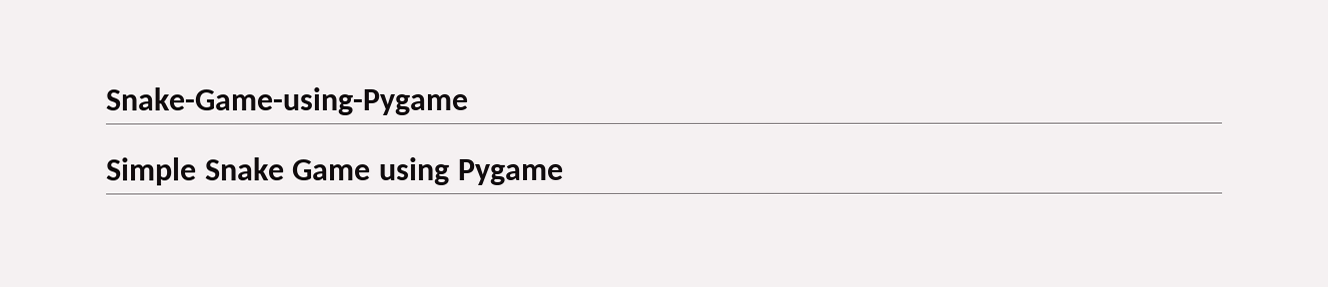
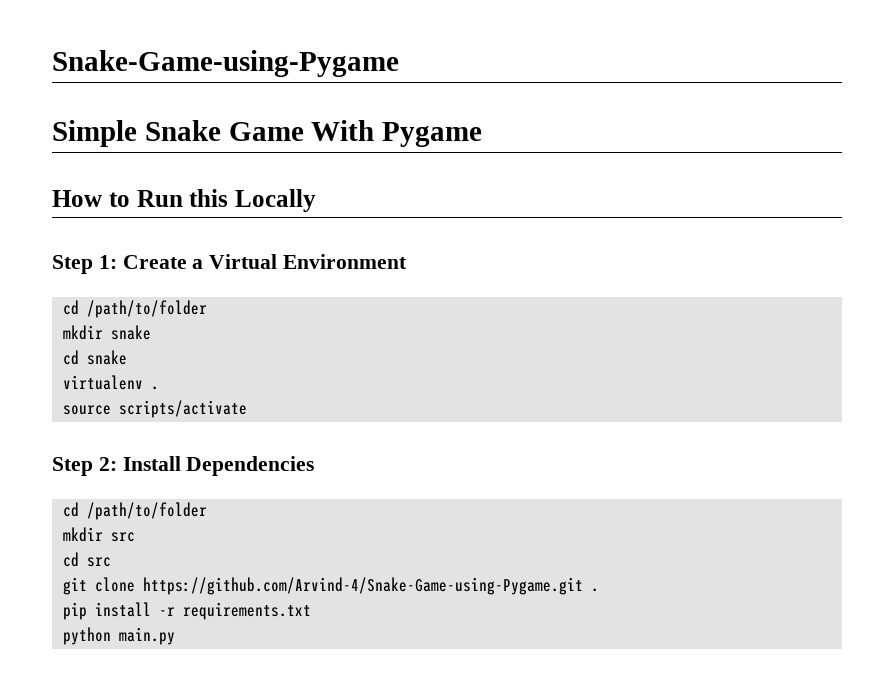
[378,157,450,186] using -> [311,120,375,141] With
(564, 172) none -> [52,189,316,212] [52,254,408,274] [63,300,208,318] [63,325,152,340] [63,350,128,365] [63,375,160,390] [63,400,248,418] [52,456,315,476] [63,502,208,520] [63,527,136,542] [63,552,112,567] [63,577,600,595] [63,602,312,620] [63,627,176,645] // How to Run this Locally // Step 1: Create a Virtual Environment // cd /path/to/folder // mkdir snake // cd snake // virtualenv . // source scripts/activate // Step 2: Install Dependencies // cd /path/to/folder // mkdir src // cd src // git clone https://github.com/Arvind-4/Snake-Game-using-Pygame.git . // pip install -r requirements.txt // python main.py

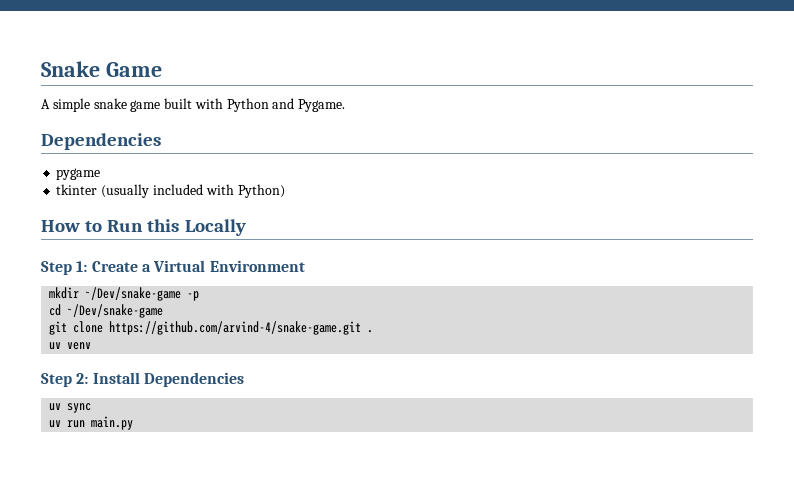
[52,50,399,77] [52,120,137,147] Snake-Game-using-Pygame // Simple -> (41, 69) none
[311,120,483,147] With Pygame -> [41,98,346,112] [41,133,161,150] [56,168,101,180] [56,184,285,198] // A simple snake game built with Python and Pygame. // Dependencies // pygame // tkinter (usually included with Python)
[63,300,208,318] [63,325,152,340] [63,350,128,365] [63,375,160,390] [63,400,248,418] // cd /path/to/folder // mkdir snake // cd snake // virtualenv . // source scripts/activate -> [49,287,200,301] [49,304,164,318] [49,321,374,335] [49,342,92,350] // mkdir ~/Dev/snake-game -p // cd ~/Dev/snake-game // git clone https://github.com/arvind-4/snake-game.git . // uv venv
[63,502,208,520] [63,527,136,542] [63,552,112,567] [63,577,600,595] [63,602,312,620] [63,627,112,645] cd /path/to/folder // mkdir src // cd src // git clone https://github.com/Arvind-4/Snake-Game-using-Pygame.git . // pip install -r requirements.txt // python -> [49,403,92,413] [49,420,86,428] uv sync // uv run

